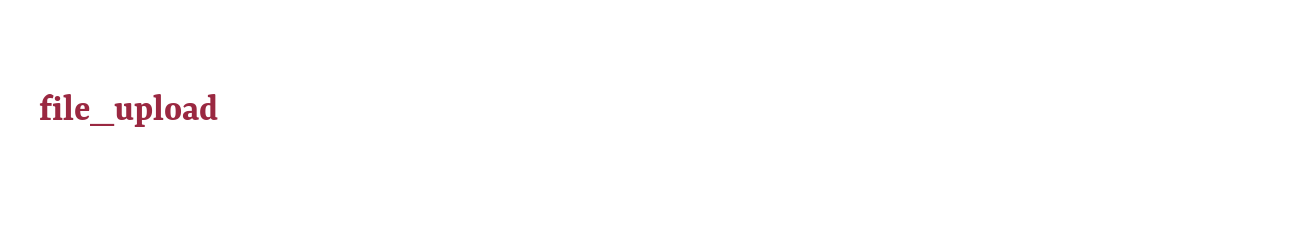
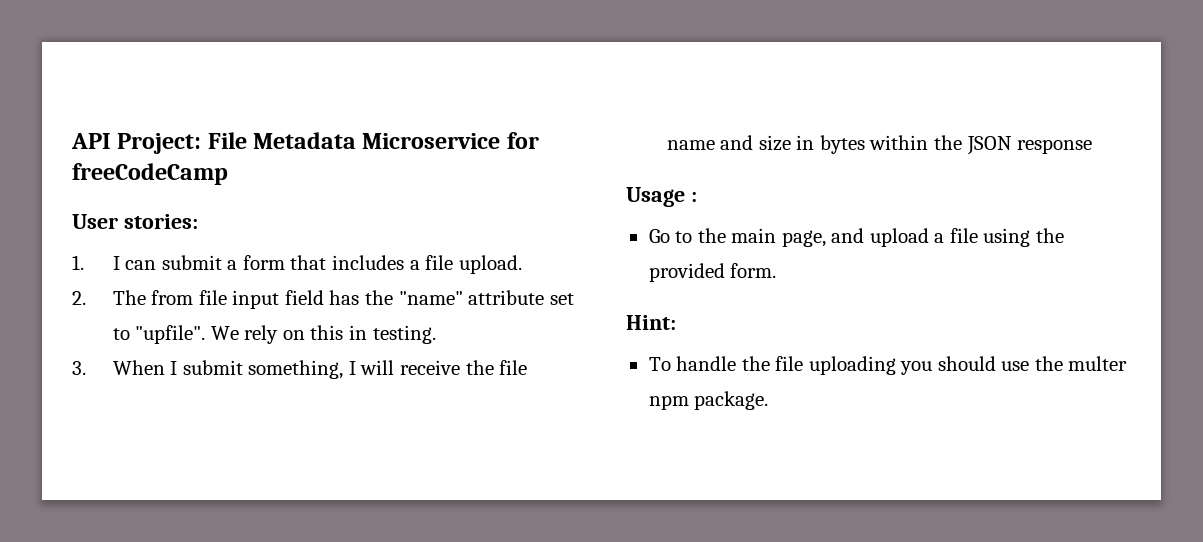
[39,94,218,127] file_upload -> [71,132,539,154] [72,163,228,185] [72,214,198,229] [72,255,522,274] [72,290,574,309] [112,325,436,344] [72,360,528,379] [666,135,1093,155] [626,187,697,207] [648,228,1064,247] [648,263,777,282] [626,315,676,330] [648,356,1128,375] [648,391,769,410] API Project: File Metadata Microservice for freeCodeCamp // User stories: // 1. I can submit a form that includes a file upload. // 2. The from file input field has the "name" attribute set to "upfile". We rely on this in testing. // 3. When I submit something, I will receive the file name and size in bytes within the JSON response // Usage : // Go to the main page, and upload a file using the provided form. // Hint: // To handle the file uploading you should use the multer npm package.

